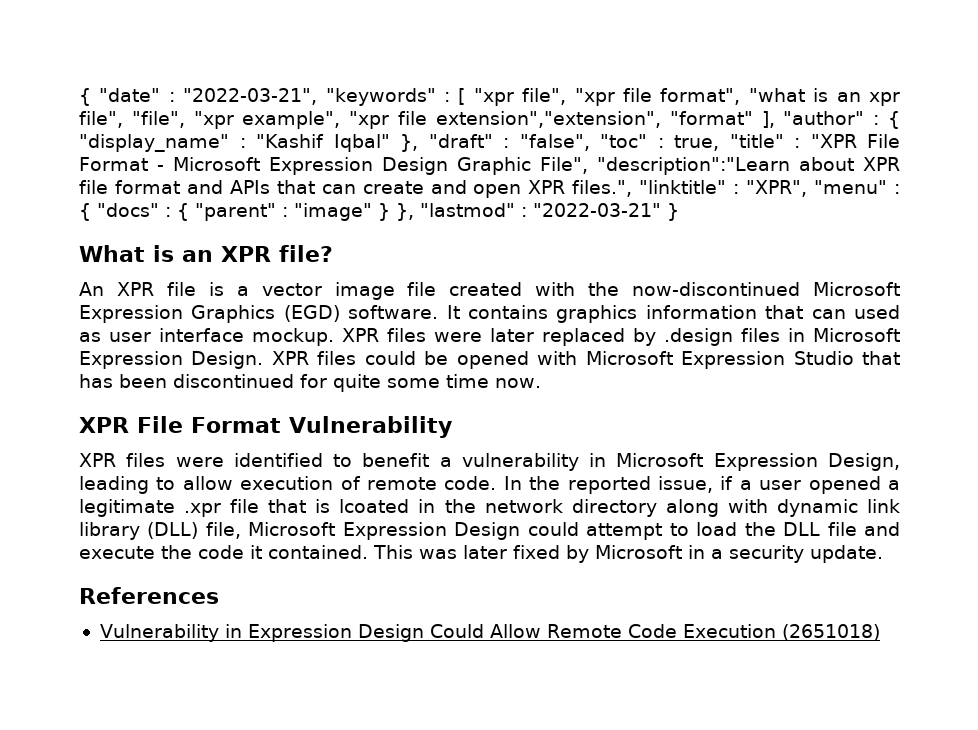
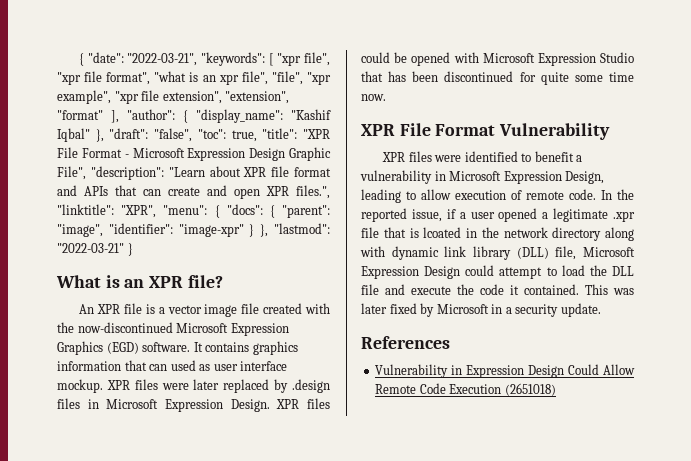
[79,88,450,106] { "date" : "2022-03-21", "keywords" : -> [79,52,266,66] { "date": "2022-03-21", "keywords":
[435,111,901,129] [79,134,801,152] extension","extension", "format" ], "author" : { "display_name" : "Kashif Iqbal" }, "draft" : "false", "toc" : true, "title" : -> [162,91,290,104] [57,109,331,123] [57,128,298,142] extension", "extension", "format" ], "author": { "display_name": "Kashif Iqbal" }, "draft": "false", "toc": true, "title":
[596,157,790,175] "description":"Learn -> [90,166,205,180] "description": "Learn
[639,180,900,197] [79,203,527,221] "linktitle" : "XPR", "menu" : { "docs" : { "parent" : "image" } }, "lastmod" : -> [57,204,330,218] [57,223,330,237] "linktitle": "XPR", "menu": { "docs": { "parent": "image", "identifier": "image-xpr" } }, "lastmod":

